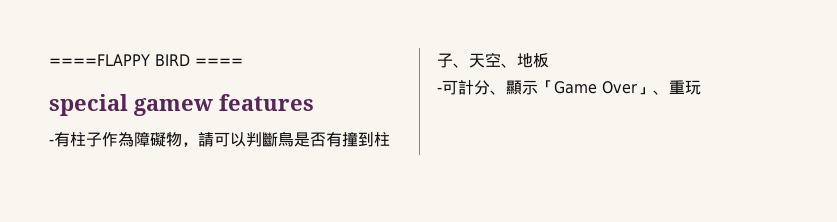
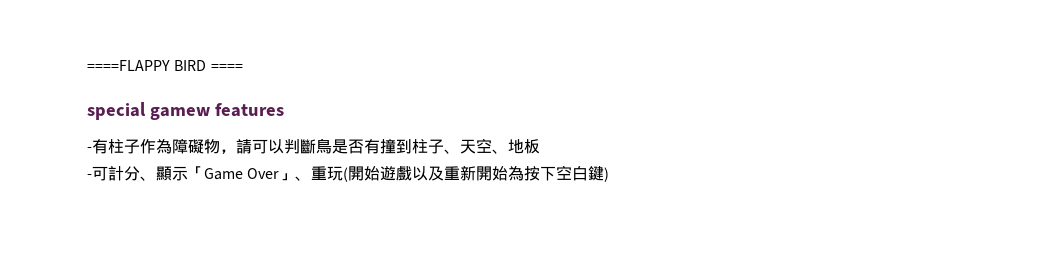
(701, 87) none -> [343,165,610,182] (開始遊戲以及重新開始為按下空白鍵)

